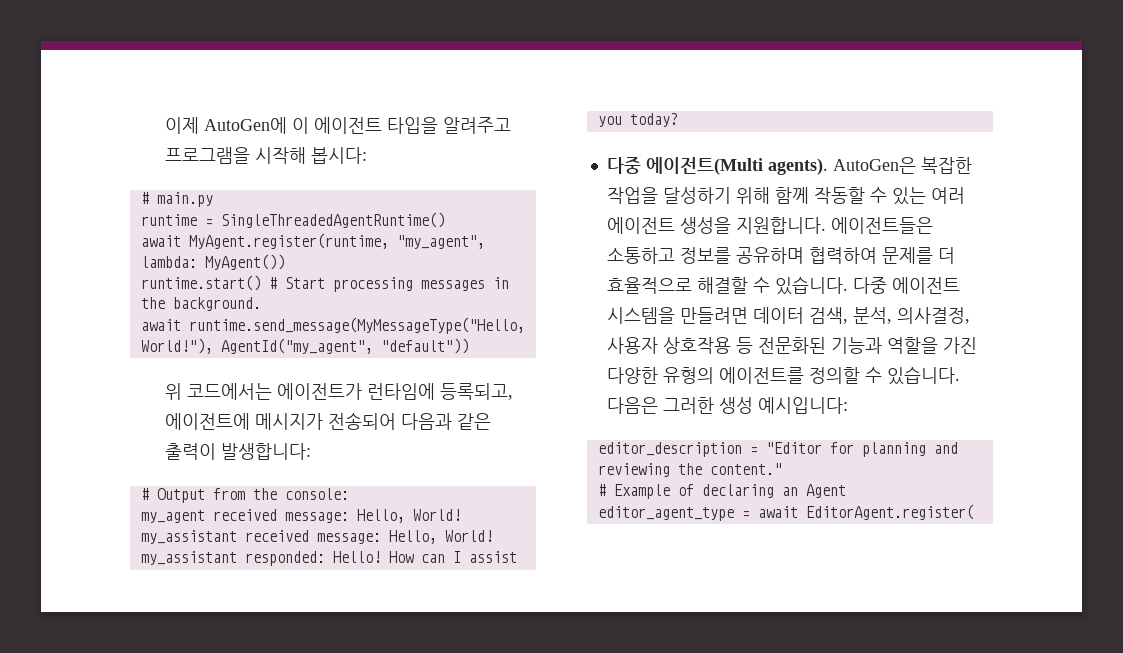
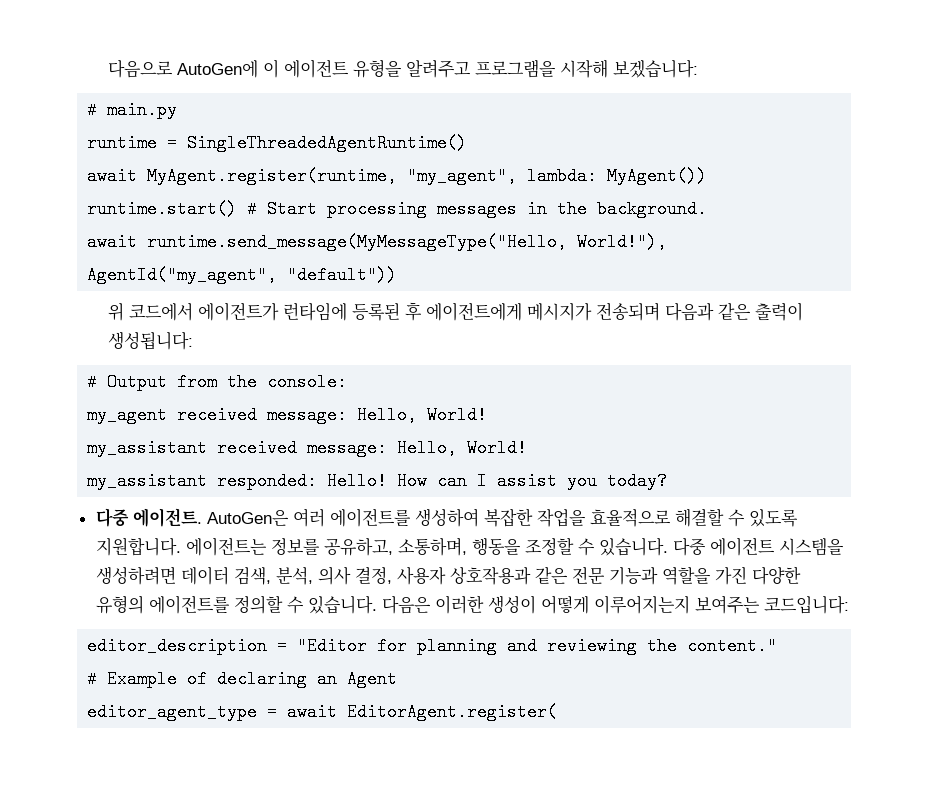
[164,117,199,134] 이제 -> [107,60,173,78] 다음으로
[386,117,438,134] 타입을 -> [352,59,402,78] 유형을
[310,147,367,164] 봅시다: -> [612,60,698,78] 보겠습니다:
[186,383,272,400] 코드에서는 -> [128,302,193,321] 코드에서
[439,383,513,400] [164,412,396,430] 등록되고, 에이전트에 메시지가 전송되어 -> [351,302,660,321] 등록된 후 에이전트에게 메시지가 전송되며
[220,443,311,460] 발생합니다: -> [107,331,193,350] 생성됩니다:
[645,157,972,175] [606,187,965,205] [606,217,933,234] [606,247,955,264] [606,277,748,294] 에이전트(Multi agents). AutoGen은 복잡한 작업을 달성하기 위해 함께 작동할 수 있는 여러 에이전트 생성을 지원합니다. 에이전트들은 소통하고 정보를 공유하며 협력하여 문제를 더 효율적으로 해결할 -> [132,508,798,527] [95,537,574,556] 에이전트. AutoGen은 여러 에이전트를 생성하여 복잡한 작업을 효율적으로 해결할 수 있도록 지원합니다. 에이전트는 정보를 공유하고, 소통하며, 행동을 조정할
[679,307,748,324] 만들려면 -> [95,566,176,585] 생성하려면
[896,307,970,324] [606,337,826,354] 의사결정, 사용자 상호작용 등 전문화된 -> [317,566,605,585] 의사 결정, 사용자 상호작용과 같은 전문
[662,397,848,414] 그러한 생성 예시입니다: -> [434,595,849,614] 이러한 생성이 어떻게 이루어지는지 보여주는 코드입니다:

